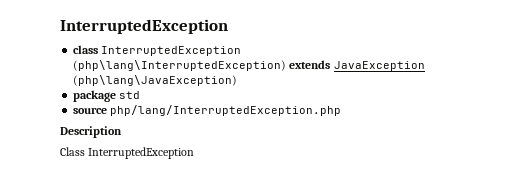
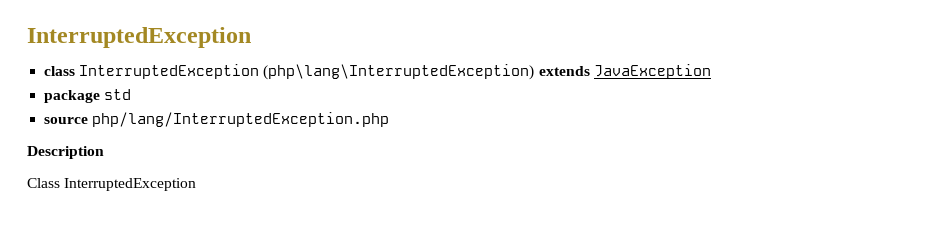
[73,75,238,86] (php\lang\JavaException) -> (711, 71) none

